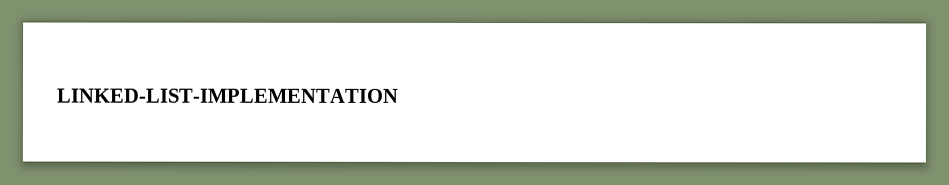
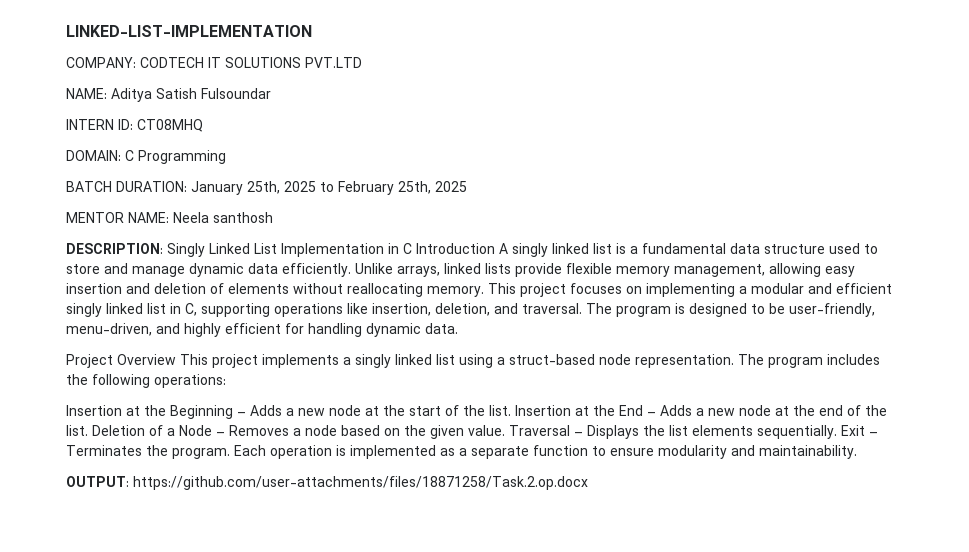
(399, 95) none -> [66,57,362,68] [66,88,271,102] [66,119,203,132] [66,150,226,164] [66,181,467,195] [66,212,273,223] [66,243,878,257] [66,263,855,277] [66,283,892,297] [66,303,875,317] [66,323,458,337] [66,354,880,368] [66,374,226,388] [66,405,887,419] [66,425,878,439] [66,445,857,459] [66,476,588,490] // COMPANY: CODTECH IT SOLUTIONS PVT.LTD // NAME: Aditya Satish Fulsoundar // INTERN ID: CT08MHQ // DOMAIN: C Programming // BATCH DURATION: January 25th, 2025 to February 25th, 2025 // MENTOR NAME: Neela santhosh // DESCRIPTION: Singly Linked List Implementation in C Introduction A singly linked list is a fundamental data structure used to store and manage dynamic data efficiently. Unlike arrays, linked lists provide flexible memory management, allowing easy insertion and deletion of elements without reallocating memory. This project focuses on implementing a modular and efficient singly linked list in C, supporting operations like insertion, deletion, and traversal. The program is designed to be user-friendly, menu-driven, and highly efficient for handling dynamic data. // Project Overview This project implements a singly linked list using a struct-based node representation. The program includes the following operations: // Insertion at the Beginning – Adds a new node at the start of the list. Insertion at the End – Adds a new node at the end of the list. Deletion of a Node – Removes a node based on the given value. Traversal – Displays the list elements sequentially. Exit – Terminates the program. Each operation is implemented as a separate function to ensure modularity and maintainability. // OUTPUT: https://github.com/user-attachments/files/18871258/Task.2.op.docx

